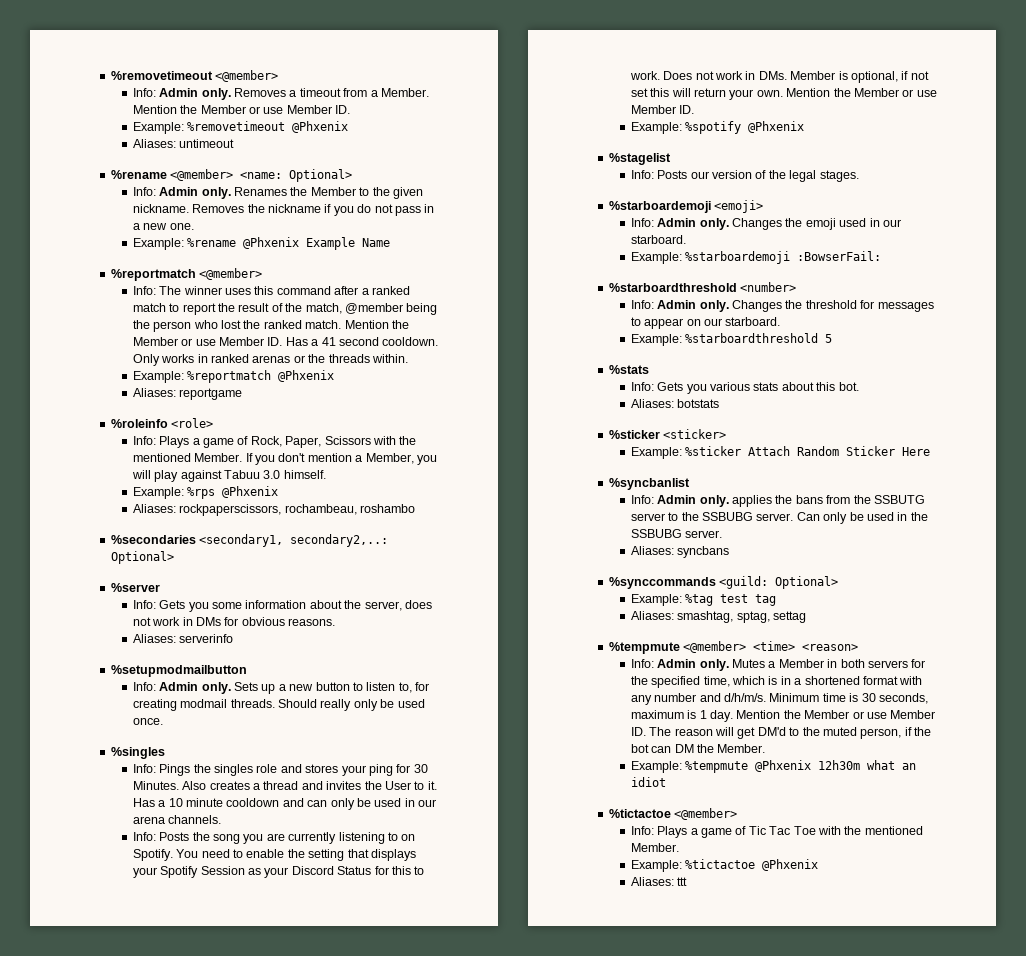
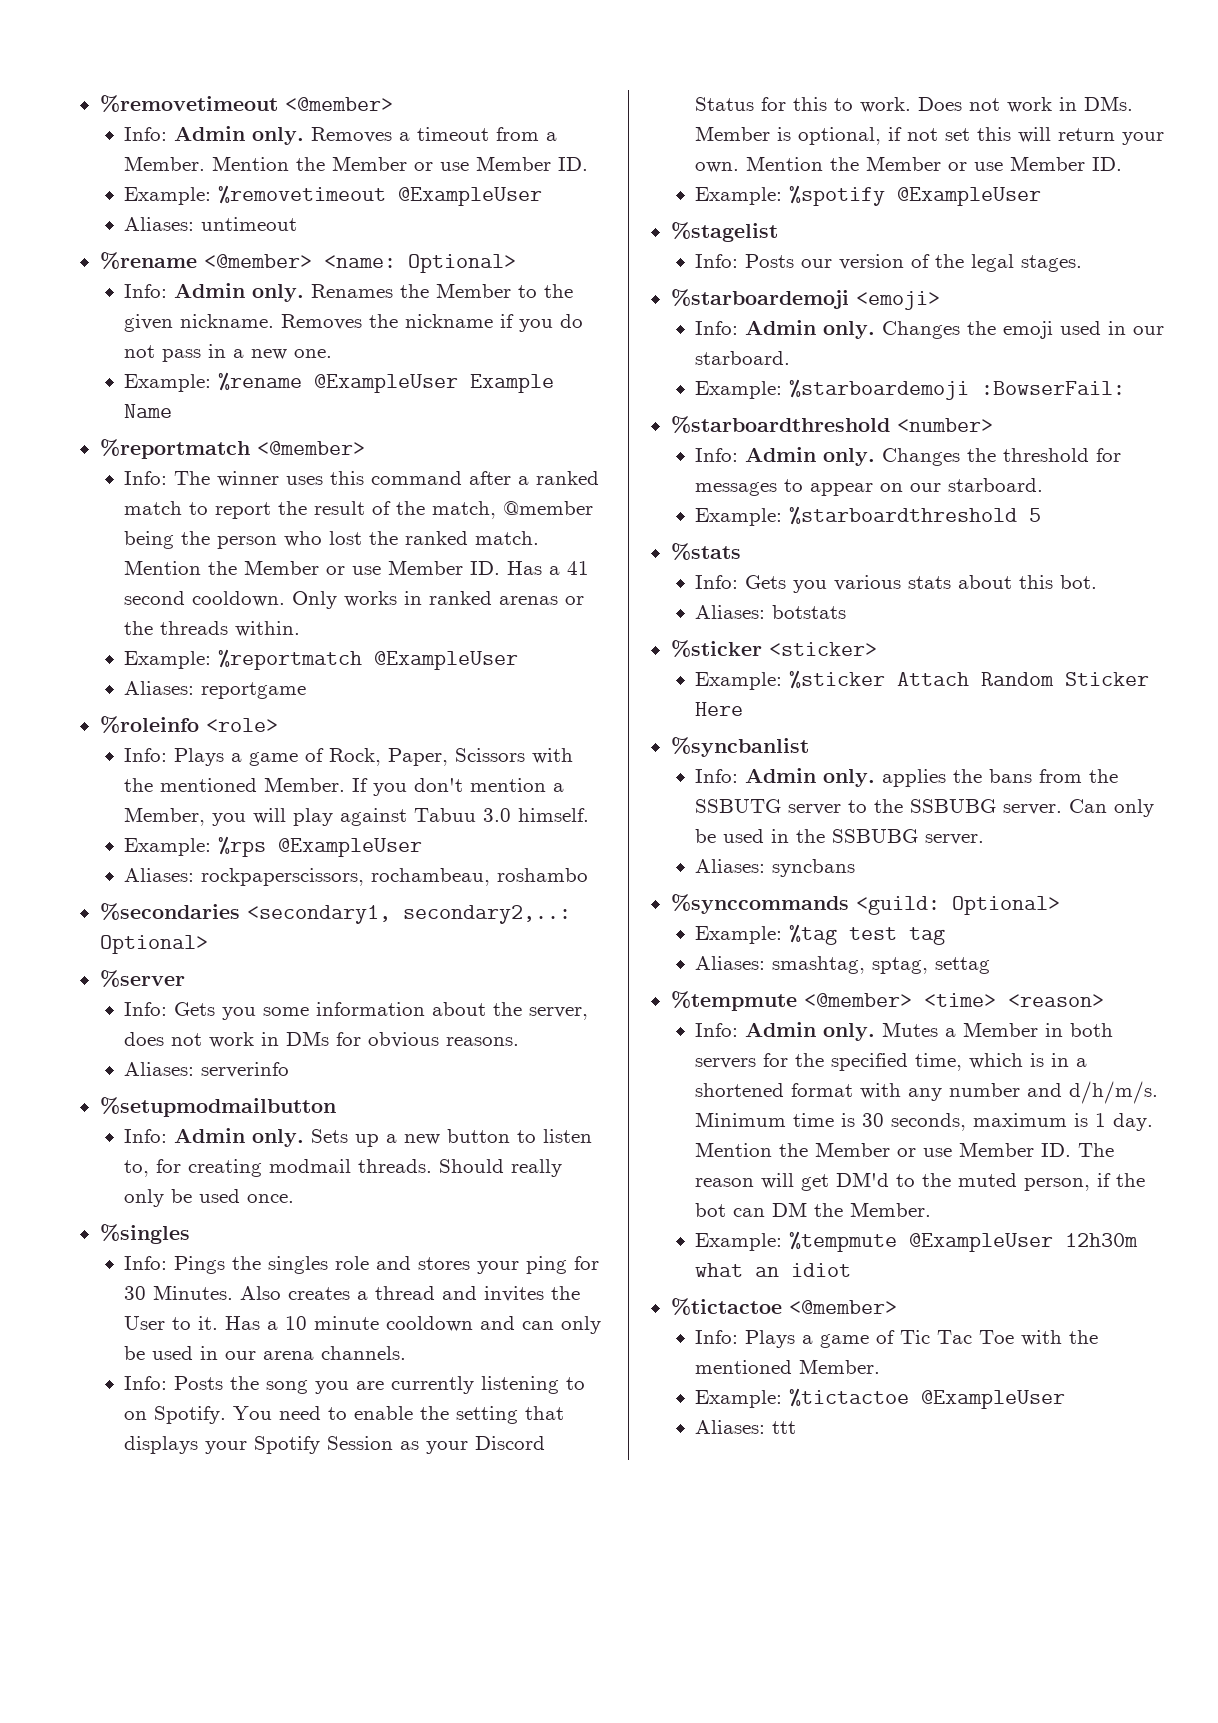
[292,121,349,133] @Phxenix -> [398,187,543,206] @ExampleUser
[243,237,300,249] @Phxenix -> [314,374,459,393] @ExampleUser
[278,370,335,382] @Phxenix -> [374,651,519,670] @ExampleUser
[222,486,279,498] @Phxenix -> [278,838,423,857] @ExampleUser
[748,121,805,133] @Phxenix -> [897,187,1042,206] @ExampleUser
[755,760,812,772] @Phxenix -> [909,1233,1054,1252] @ExampleUser
[762,859,819,871] @Phxenix -> [921,1390,1066,1409] @ExampleUser

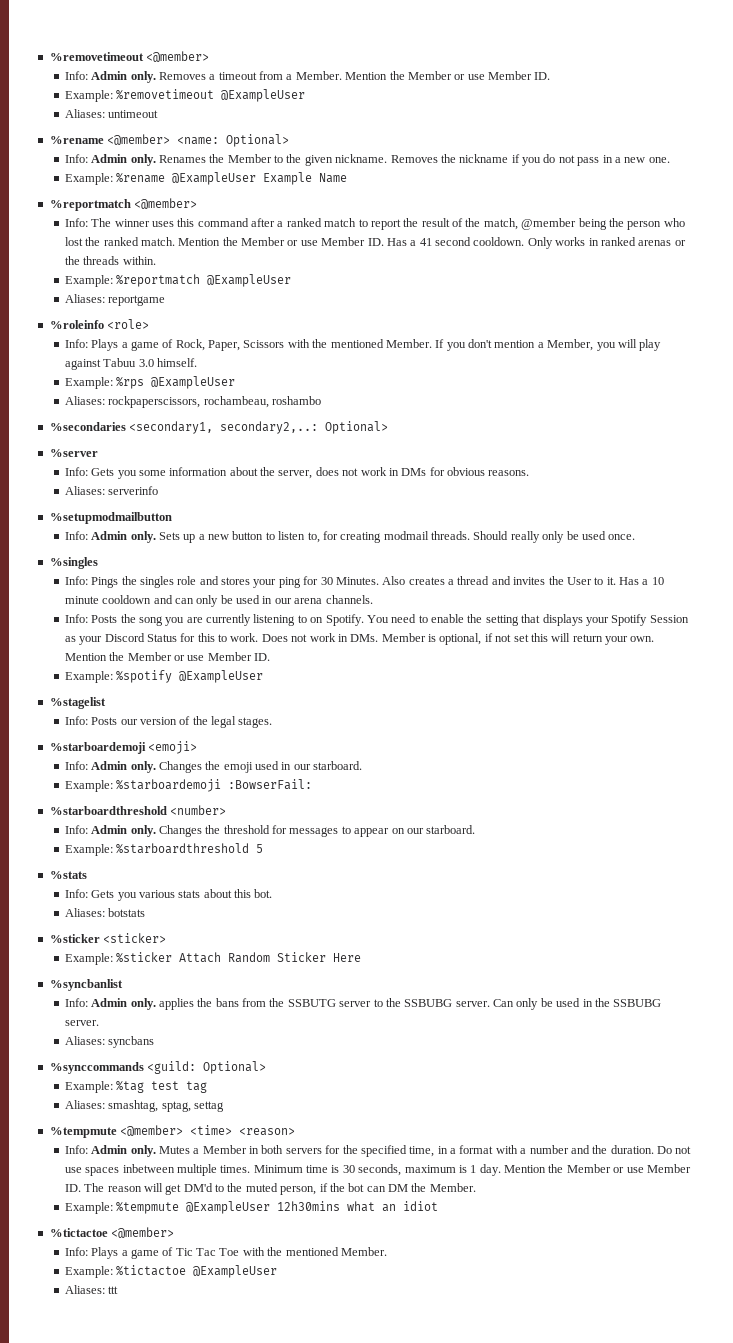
[969,1053,1088,1069] [695,1083,785,1097] which is in a shortened -> [437,1146,457,1154] in a
[908,1088,943,1101] any -> [520,1148,527,1154] a
[1069,1081,1159,1104] d/h/m/s. -> [592,1145,692,1154] [64,1164,251,1176] the duration. Do not use spaces inbetween multiple times.
[1065,1233,1139,1247] 12h30m -> [277,1201,341,1211] 12h30mins

